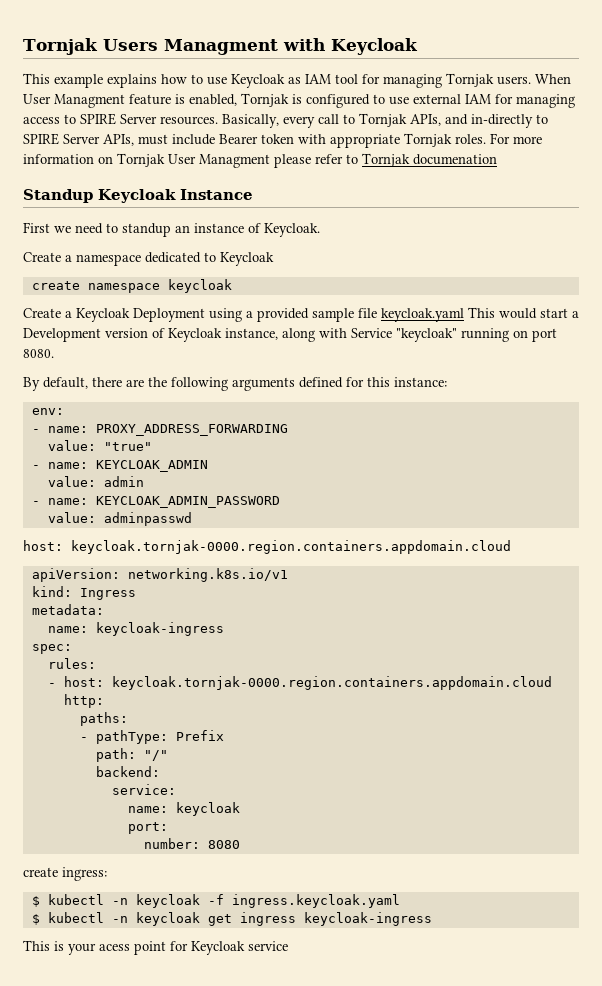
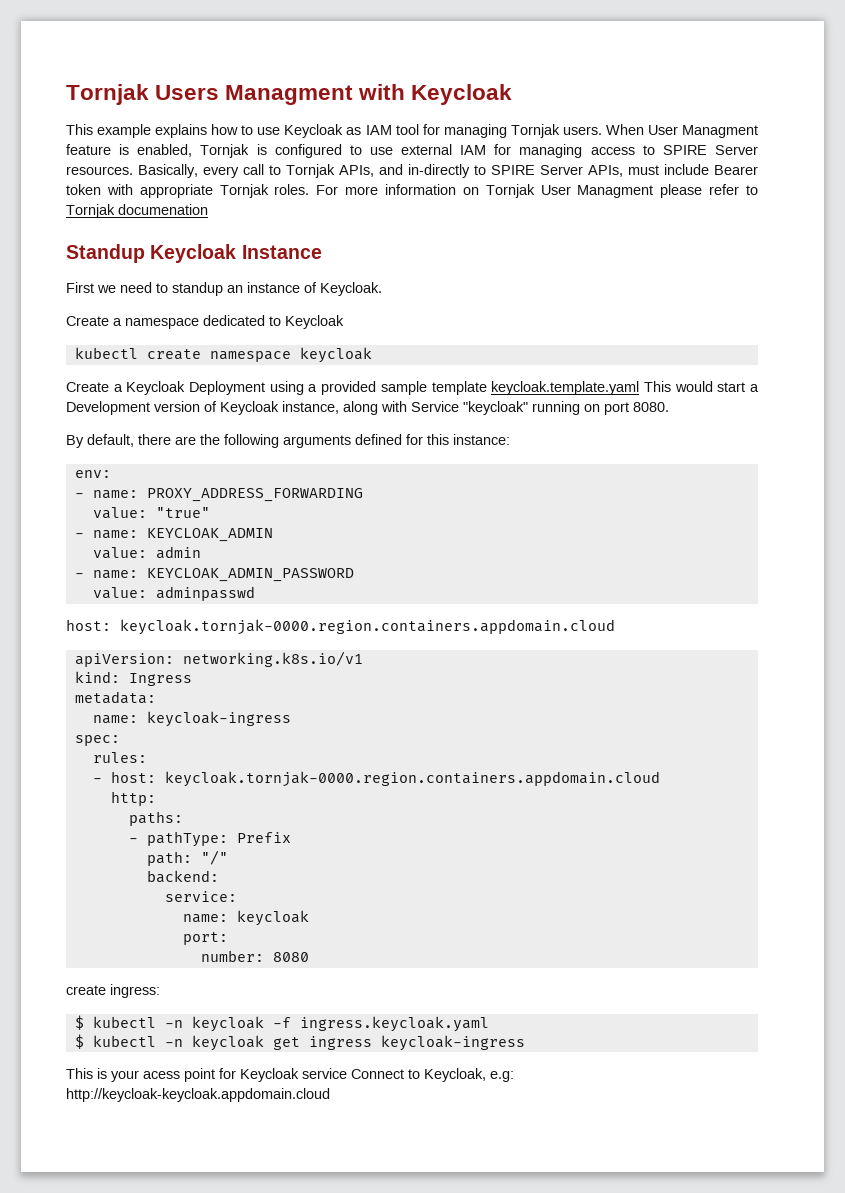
(274, 259) none -> [74,347,138,359] kubectl
[358,308,464,322] file keycloak.yaml -> [431,381,640,395] template keycloak.template.yaml
(288, 946) none -> [351,1068,514,1082] [66,1088,330,1102] Connect to Keycloak, e.g: http://keycloak-keycloak.appdomain.cloud

